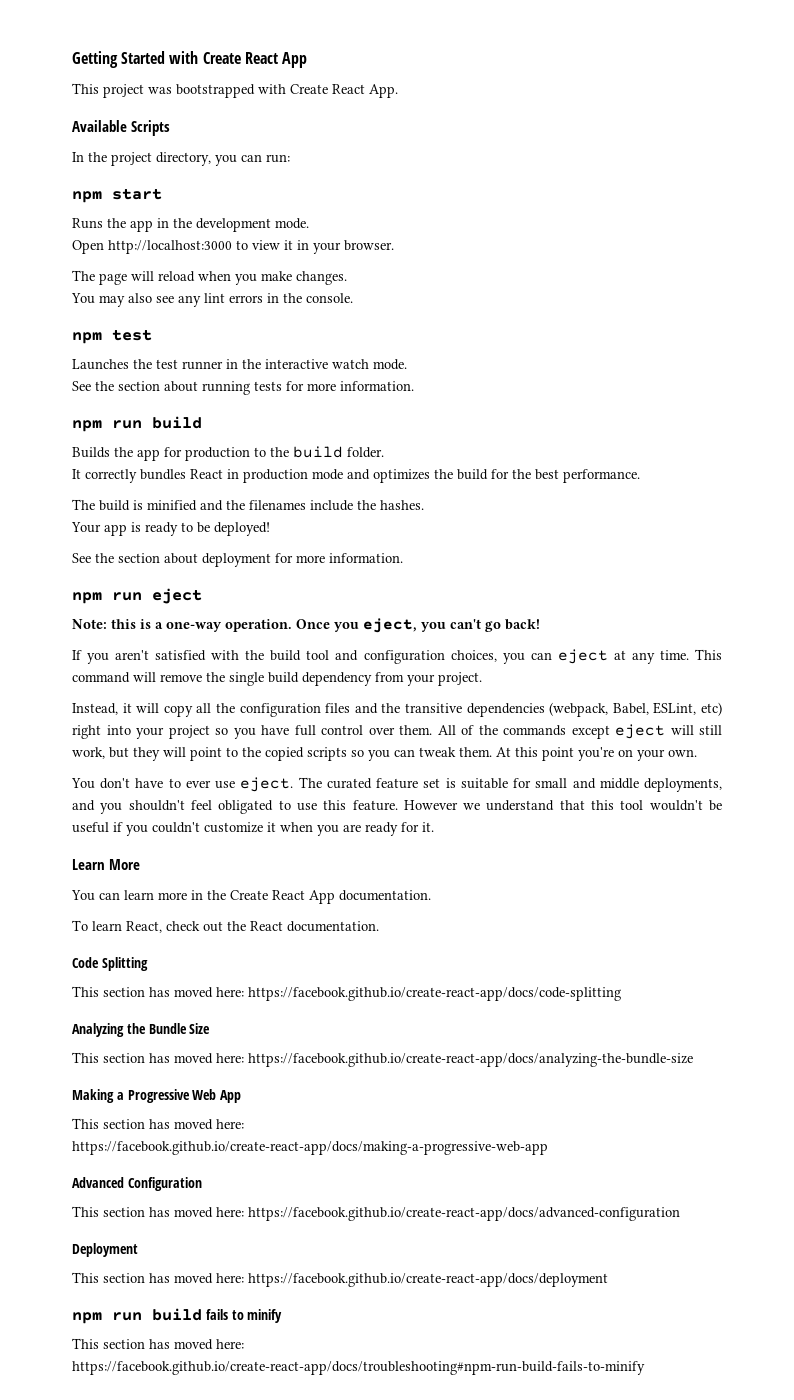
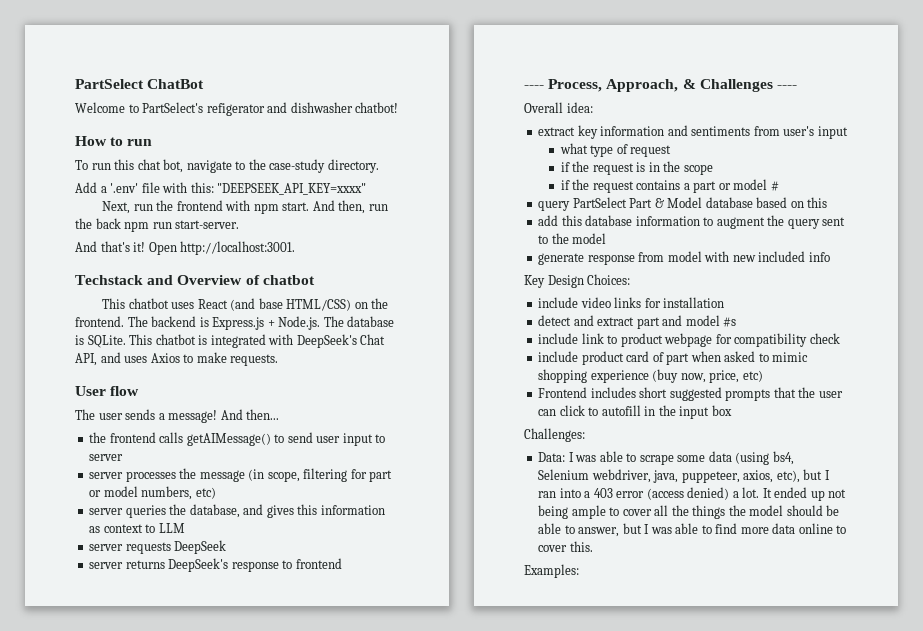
[72,51,307,68] [72,83,398,98] [72,120,170,136] [72,152,290,166] [72,188,162,203] [72,218,309,232] [72,240,394,254] [72,270,347,285] [71,293,353,307] [72,329,152,344] [72,359,407,370] [72,381,414,395] [72,416,202,432] [72,446,384,461] [72,469,640,483] [72,499,424,511] [71,522,270,536] [72,553,403,567] [72,588,202,604] [72,618,540,633] [72,649,722,664] [72,672,482,686] [72,702,723,717] [72,724,722,739] [72,747,697,761] [71,777,723,792] [72,800,722,814] [72,822,434,836] [72,859,140,870] [71,890,431,904] [72,920,379,933] [72,957,148,971] [72,986,621,1001] [72,1023,211,1037] [72,1052,693,1067] [72,1089,242,1103] [72,1118,244,1130] [72,1141,548,1155] [72,1177,202,1191] [72,1206,680,1221] [72,1243,138,1257] [72,1272,608,1287] [72,1308,283,1324] [72,1338,244,1350] [72,1361,645,1375] Getting Started with Create React App // This project was bootstrapped with Create React App. // Available Scripts // In the project directory, you can run: // npm start // Runs the app in the development mode. // Open http://localhost:3000 to view it in your browser. // The page will reload when you make changes. // You may also see any lint errors in the console. // npm test // Launches the test runner in the interactive watch mode. // See the section about running tests for more information. // npm run build // Builds the app for production to the build folder. // It correctly bundles React in production mode and optimizes the build for the best performance. // The build is minified and the filenames include the hashes. // Your app is ready to be deployed! // See the section about deployment for more information. // npm run eject // Note: this is a one-way operation. Once you eject, you can't go back! // If you aren't satisfied with the build tool and configuration choices, you can eject at any time. This command will remove the single build dependency from your project. // Instead, it will copy all the configuration files and the transitive dependencies (webpack, Babel, ESLint, etc) right into your project so you have full control over them. All of the commands except eject will still work, but they will point to the copied scripts so you can tweak them. At this point you're on your own. // You don't have to ever use eject. The curated feature set is suitable for small and middle deployments, and you shouldn't feel obligated to use this feature. However we understand that this tool wouldn't be useful if you couldn't customize it when you are ready for it. // Learn More // You can learn more in the Create React App documentation. // To learn React, check out the React documentation. // Code Splitting // This section has moved here: https://facebook.github.io/create-react-app/docs/code-splitting // Analyzing the Bundle Size // This section has moved here: https://facebook.github.io/create-react-app/docs/analyzing-the-bundle-size // Making a Progressive Web App // This section has moved here: https://facebook.github.io/create-react-app/docs/making-a-progressive-web-app // Advanced Configuration // This section has moved here: https://facebook.github.io/create-react-app/docs/advanced-configuration // Deployment // This section has moved here: https://facebook.github.io/create-react-app/docs/deployment // npm run build fails to minify // This section has moved here: https://facebook.github.io/create-react-app/docs/troubleshooting#npm-run-build-fails-to-minify -> [75,79,205,89] [75,102,399,116] [75,136,153,146] [75,159,379,173] [75,182,367,195] [102,200,388,214] [75,218,240,232] [75,241,296,255] [75,275,315,285] [102,298,389,311] [75,316,395,330] [75,334,386,348] [75,352,279,366] [75,386,140,396] [75,409,280,423] [89,432,386,446] [89,454,124,461] [89,468,393,482] [89,486,216,500] [89,504,385,518] [89,523,185,533] [89,540,227,554] [89,558,342,572] [524,79,797,92] [524,102,593,113] [538,125,848,139] [559,143,672,157] [560,161,713,175] [560,179,779,193] [538,197,828,211] [538,215,846,229] [538,233,607,244] [538,251,830,265] [524,274,631,288] [538,297,725,308] [538,315,737,329] [538,333,840,347] [538,351,809,365] [538,369,763,383] [538,387,843,401] [538,405,732,419] [524,428,585,442] [538,451,794,465] [538,469,830,483] [538,487,847,501] [538,505,840,519] [538,523,847,537] [538,541,593,552] [524,564,579,578] PartSelect ChatBot // Welcome to PartSelect's refigerator and dishwasher chatbot! // How to run // To run this chat bot, navigate to the case-study directory. // Add a '.env' file with this: "DEEPSEEK_API_KEY=xxxx" // Next, run the frontend with npm start. And then, run the back npm run start-server. // And that's it! Open http://localhost:3001. // Techstack and Overview of chatbot // This chatbot uses React (and base HTML/CSS) on the frontend. The backend is Express.js + Node.js. The database is SQLite. This chatbot is integrated with DeepSeek's Chat API, and uses Axios to make requests. // User flow // The user sends a message! And then... // the frontend calls getAIMessage() to send user input to server // server processes the message (in scope, filtering for part or model numbers, etc) // server queries the database, and gives this information as context to LLM // server requests DeepSeek // server returns DeepSeek's response to frontend // ---- Process, Approach, & Challenges ---- // Overall idea: // extract key information and sentiments from user's input // what type of request // if the request is in the scope // if the request contains a part or model # // query PartSelect Part & Model database based on this // add this database information to augment the query sent to the model // generate response from model with new included info // Key Design Choices: // include video links for installation // detect and extract part and model #s // include link to product webpage for compatibility check // include product card of part when asked to mimic shopping experience (buy now, price, etc) // Frontend includes short suggested prompts that the user can click to autofill in the input box // Challenges: // Data: I was able to scrape some data (using bs4, Selenium webdriver, java, puppeteer, axios, etc), but I ran into a 403 error (access denied) a lot. It ended up not being ample to cover all the things the model should be able to answer, but I was able to find more data online to cover this. // Examples:

